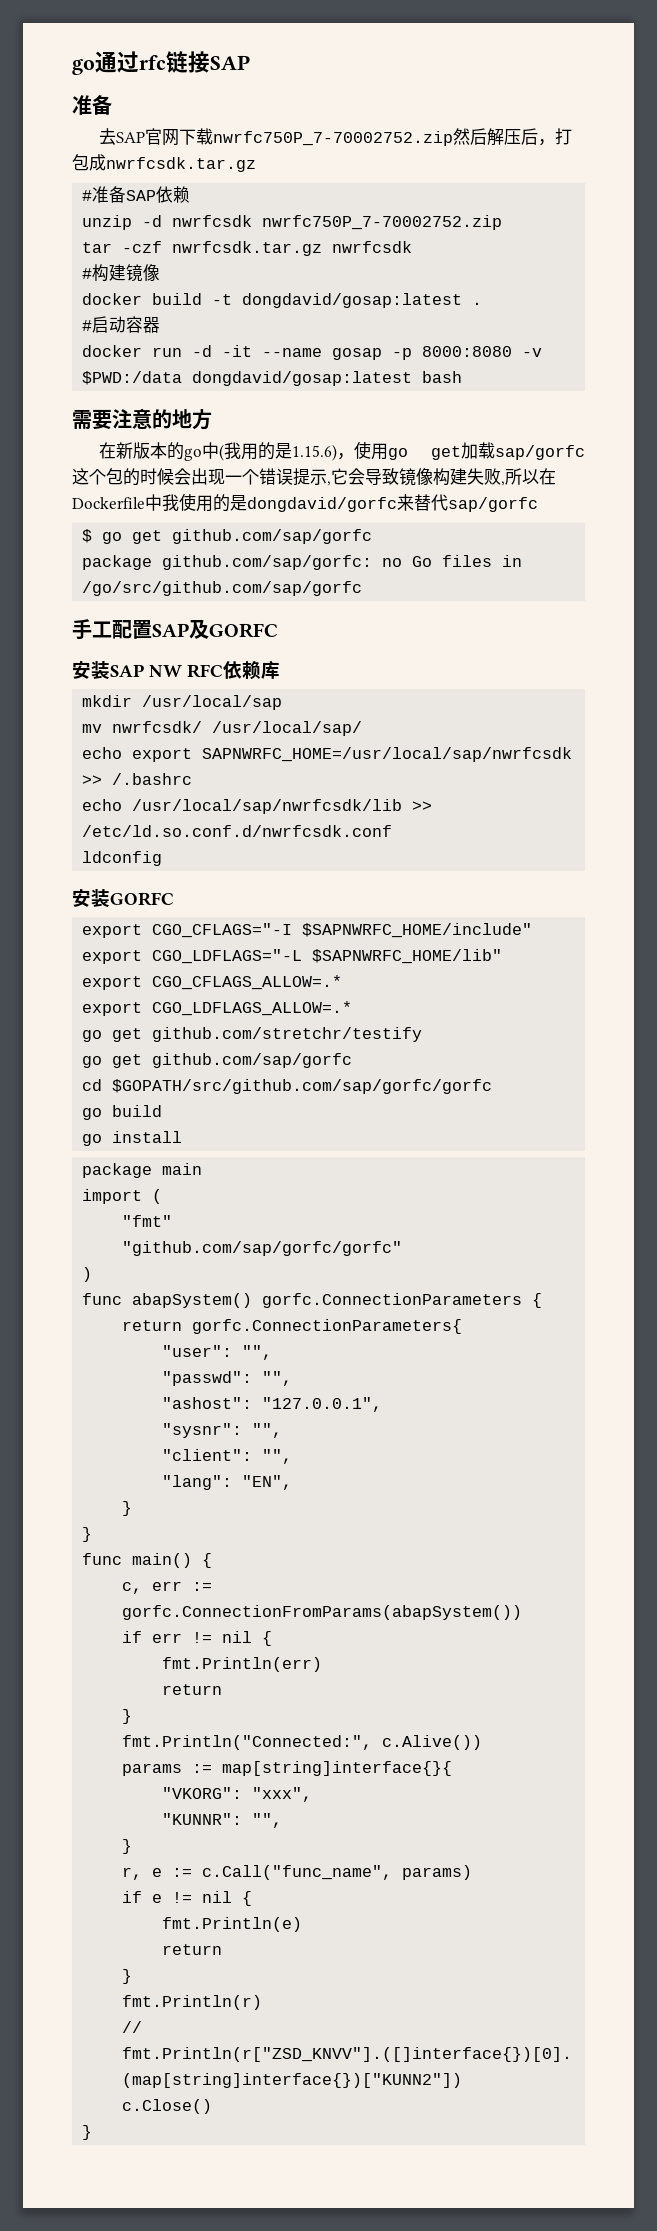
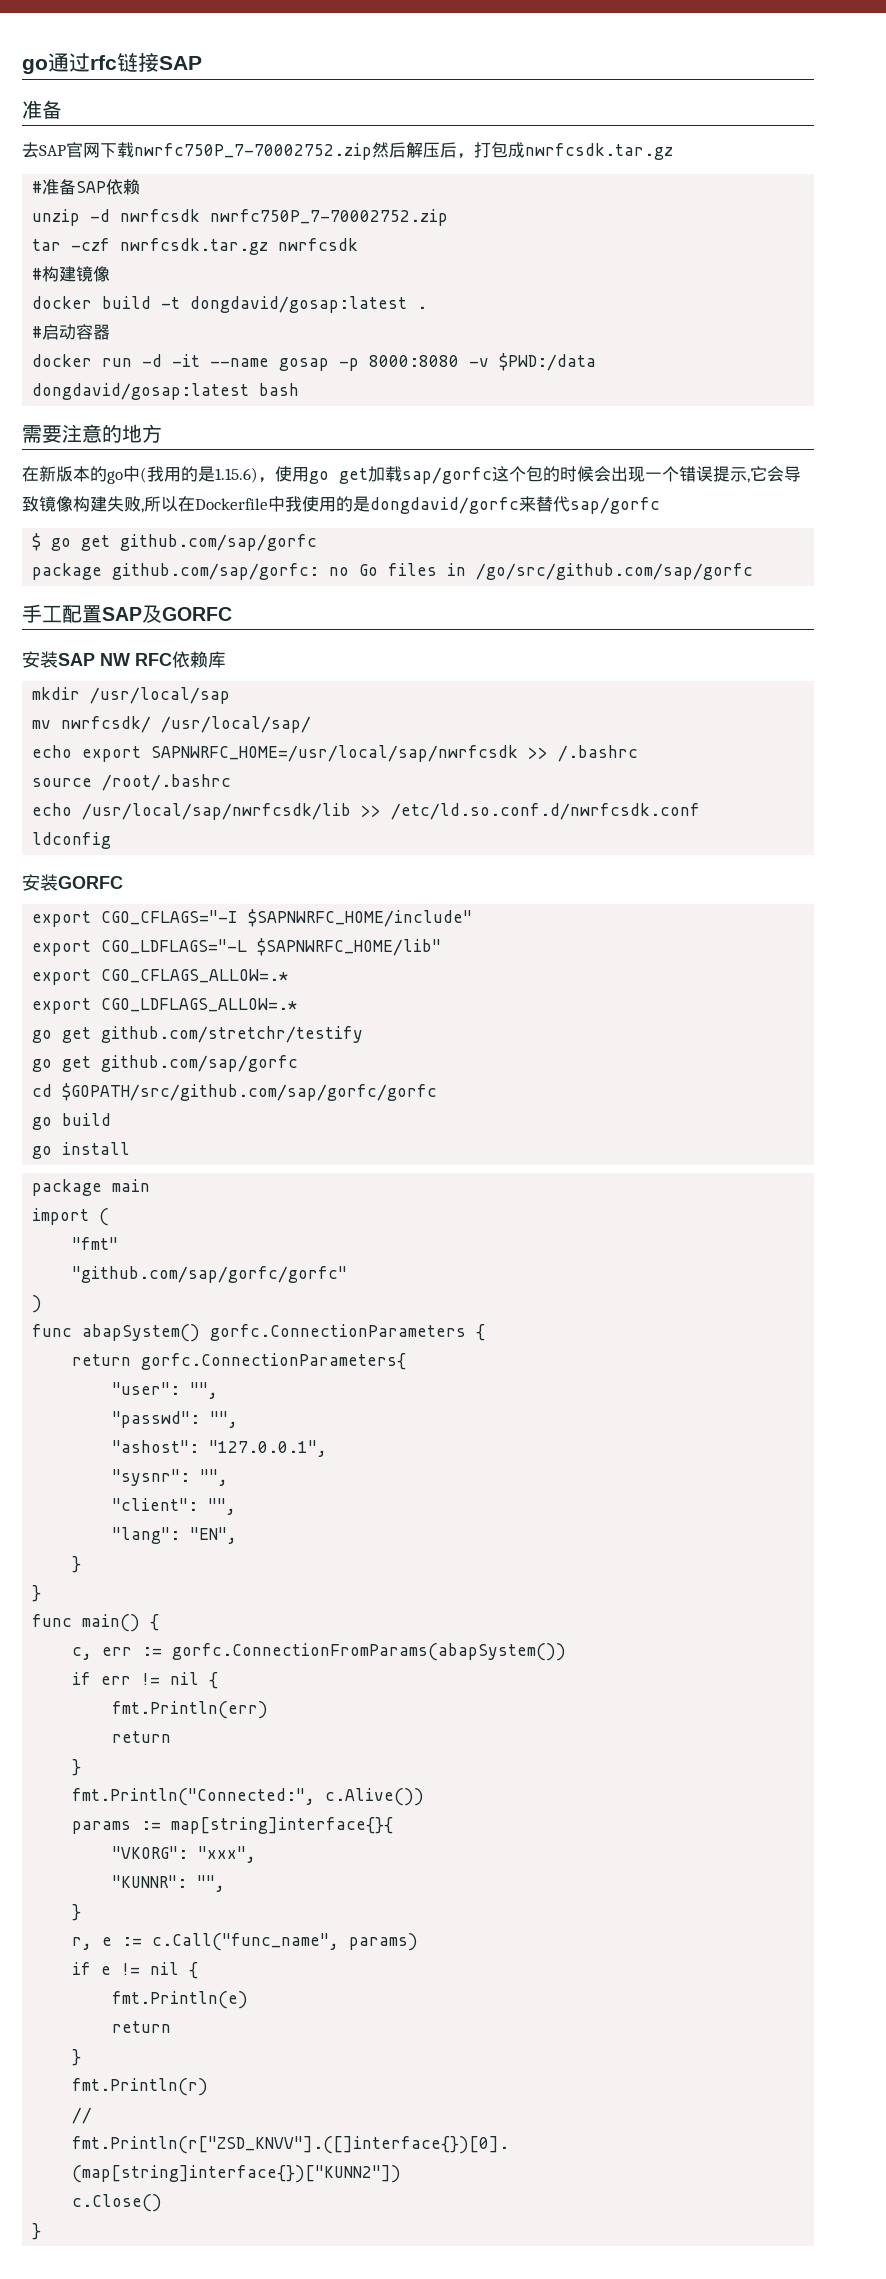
(193, 779) none -> [32,774,232,791] // source /root/.bashrc

